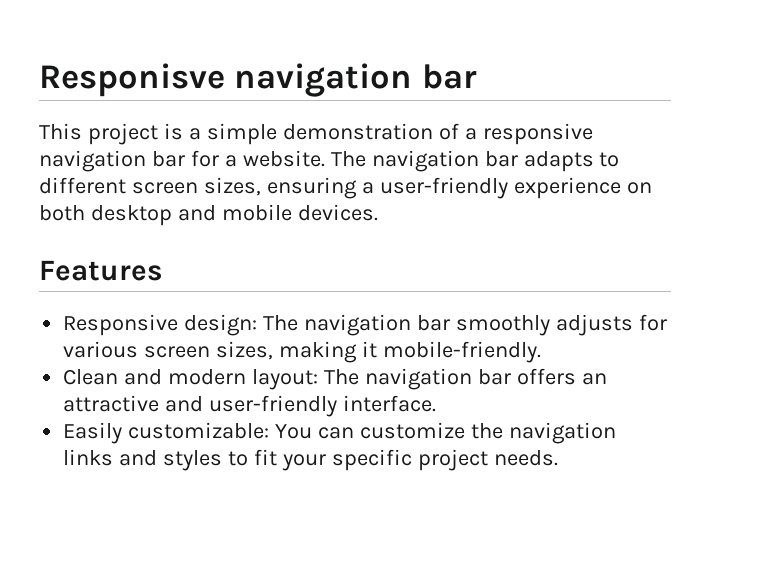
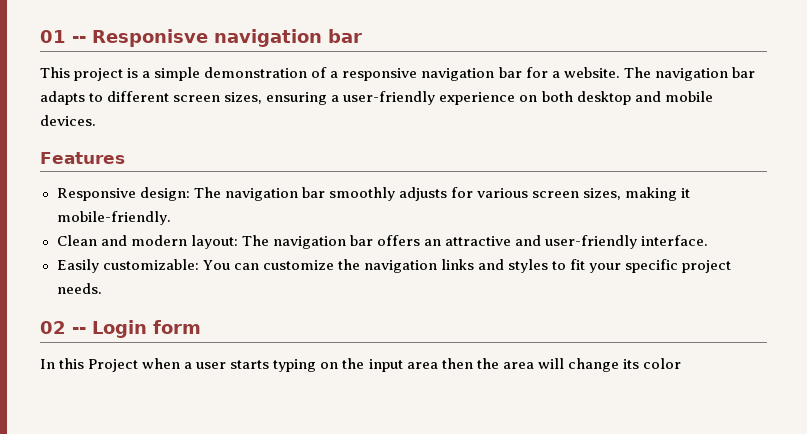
(39, 80) none -> [40,30,86,43] 01 --
(558, 458) none -> [40,320,201,338] [40,358,681,372] // 02 -- Login form // In this Project when a user starts typing on the input area then the area will change its color

